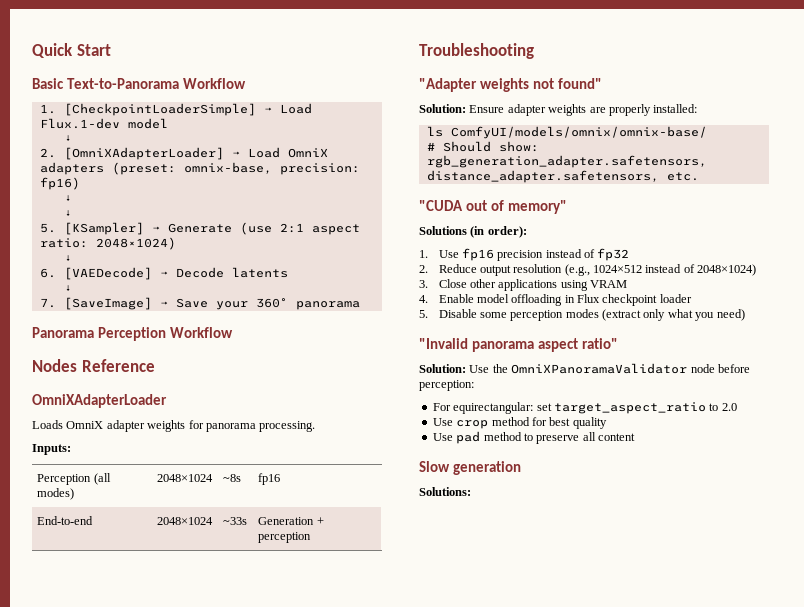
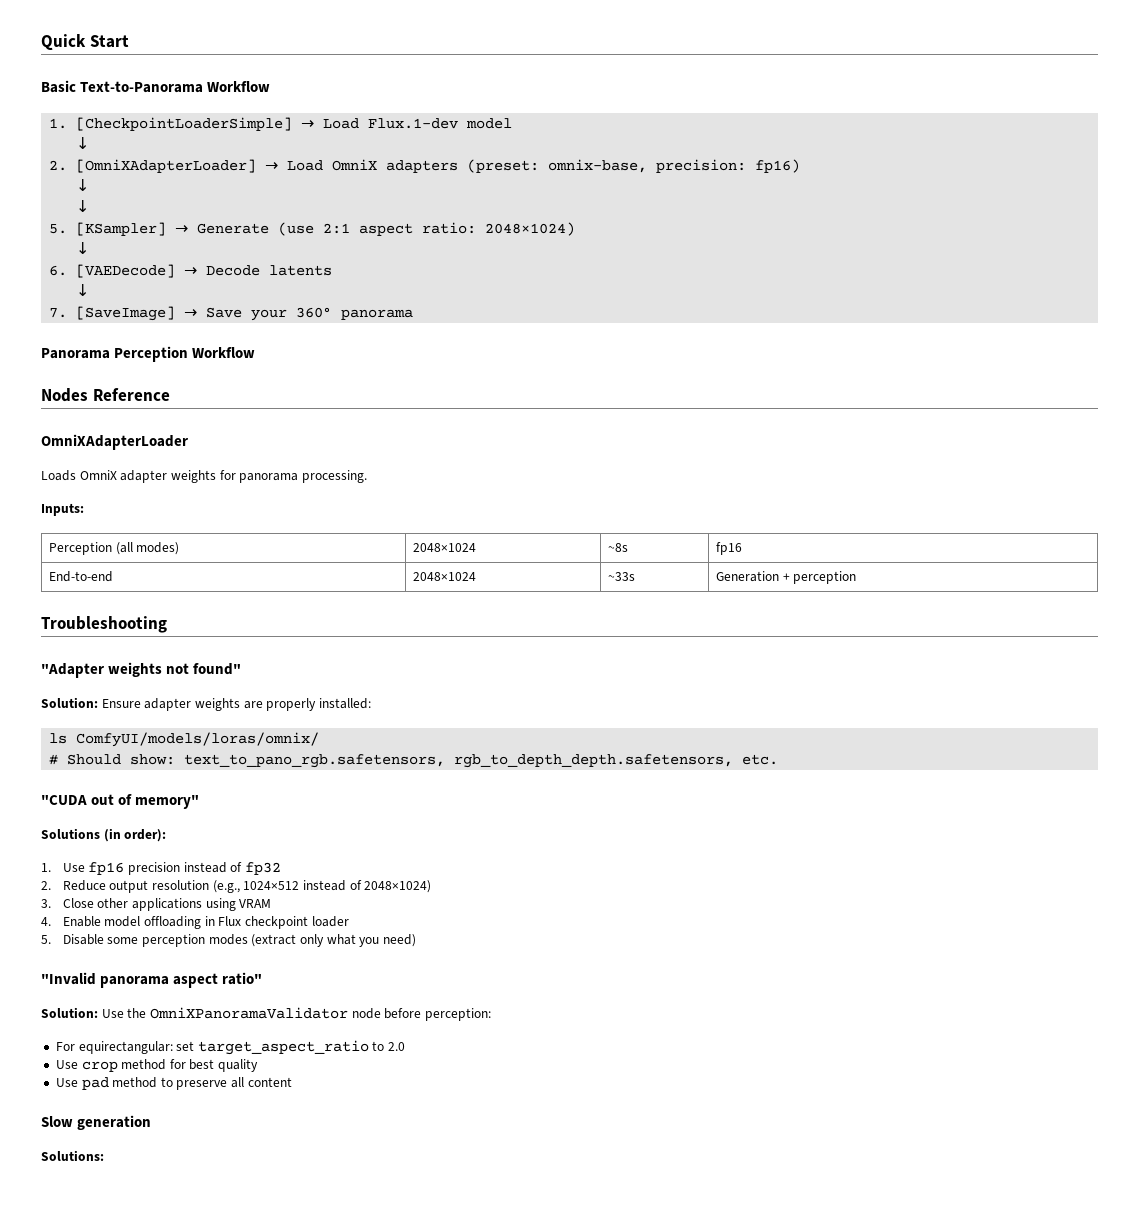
[450,126,707,139] ComfyUI/models/omnix/omnix-base/ -> [76,732,320,747] ComfyUI/models/loras/omnix/
[426,155,707,168] [426,170,659,183] rgb_generation_adapter.safetensors, distance_adapter.safetensors, -> [184,754,734,768] text_to_pano_rgb.safetensors, rgb_to_depth_depth.safetensors,

